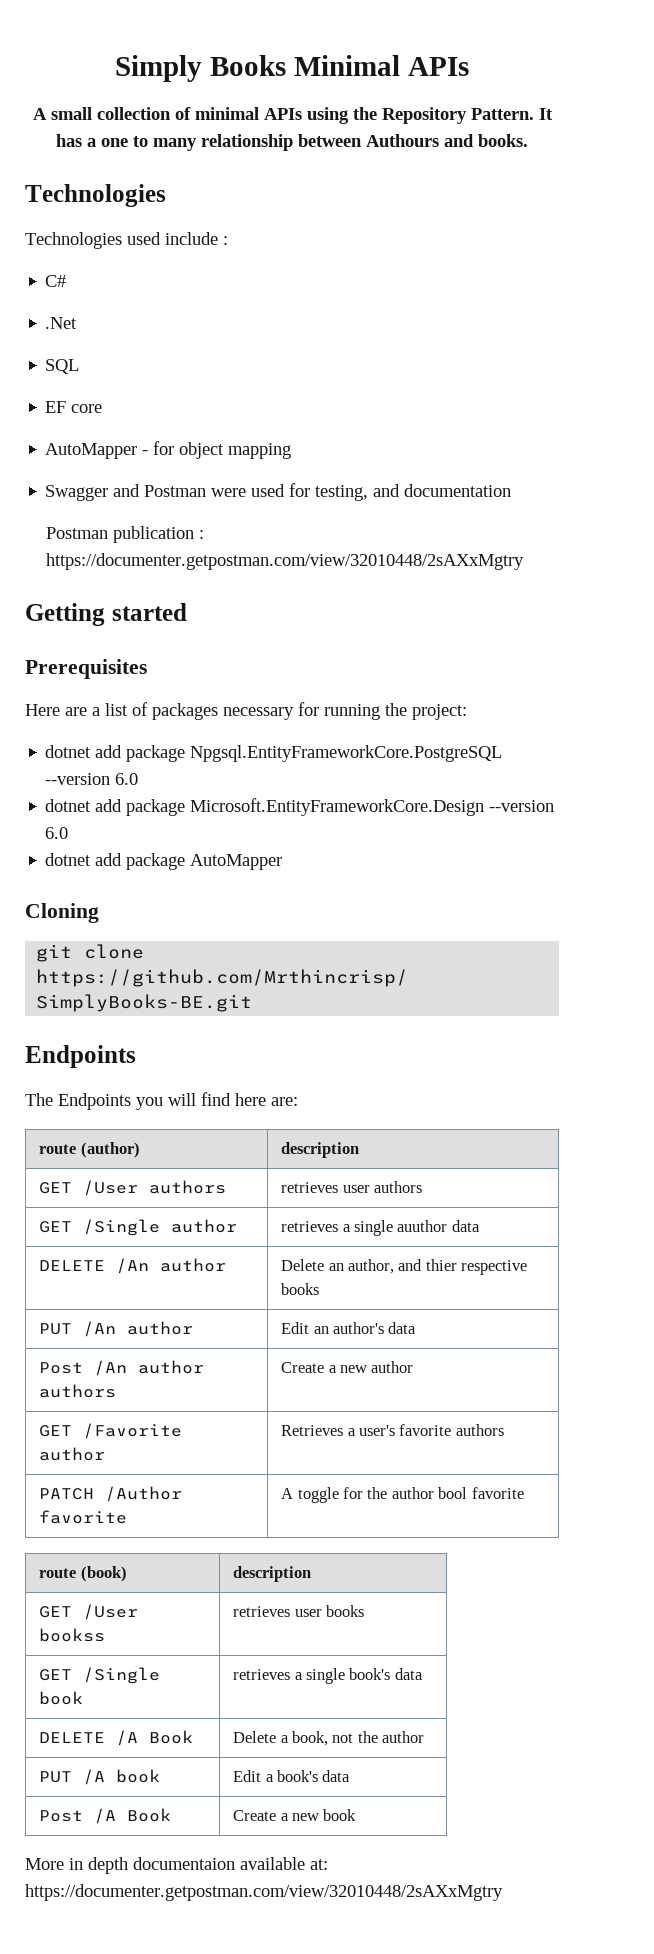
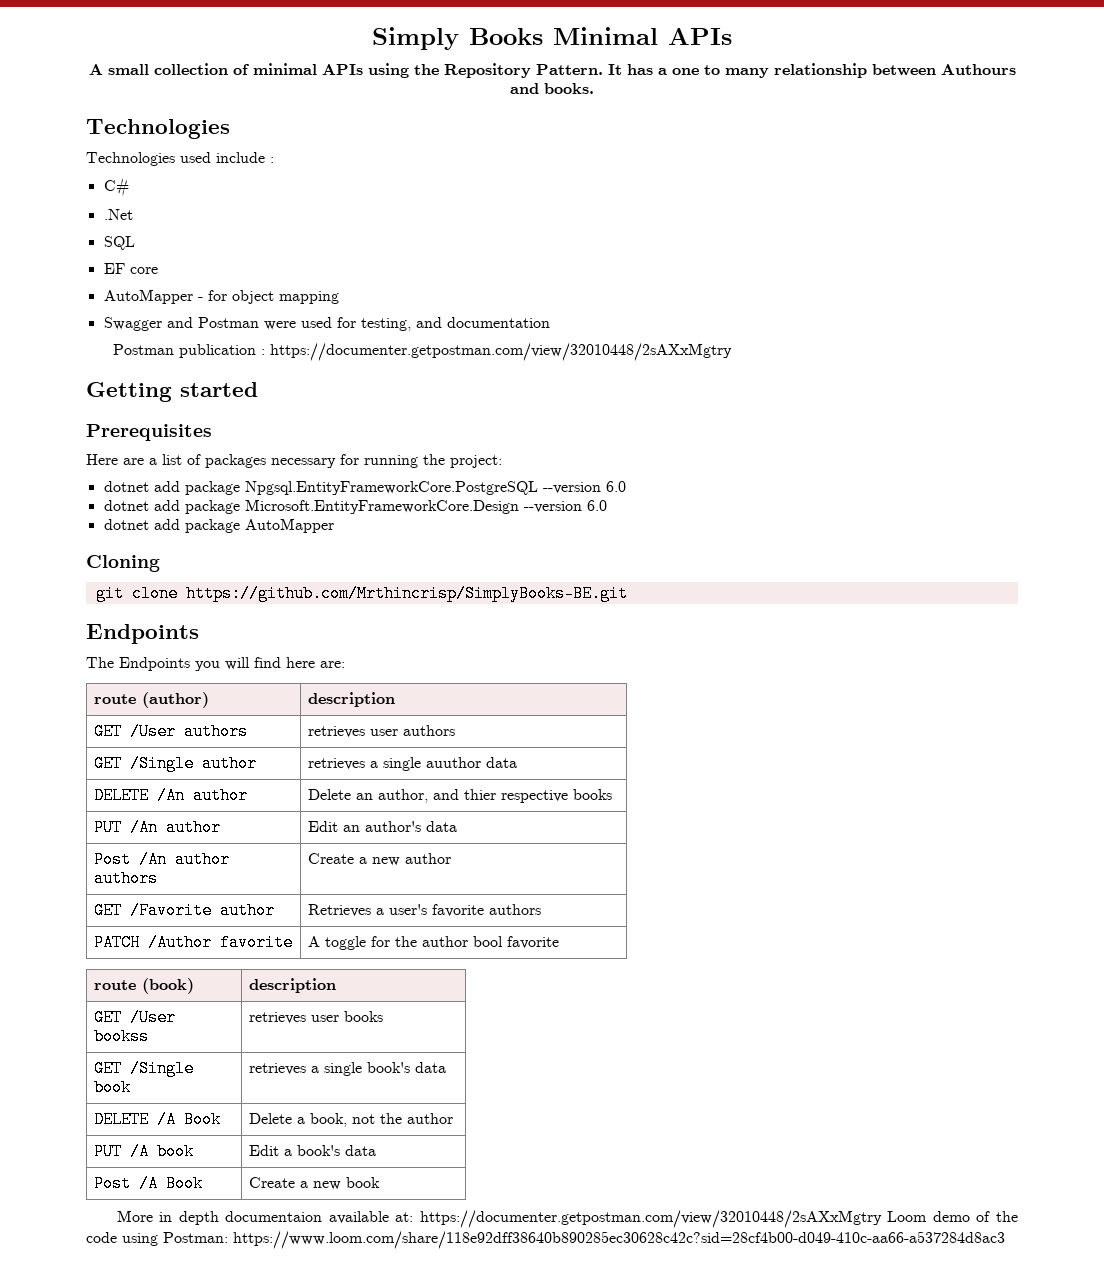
(503, 1892) none -> [887,1211,1019,1222] [86,1231,1005,1249] Loom demo of the code using Postman: https://www.loom.com/share/118e92dff38640b890285ec30628c42c?sid=28cf4b00-d049-410c-aa66-a537284d8ac3

